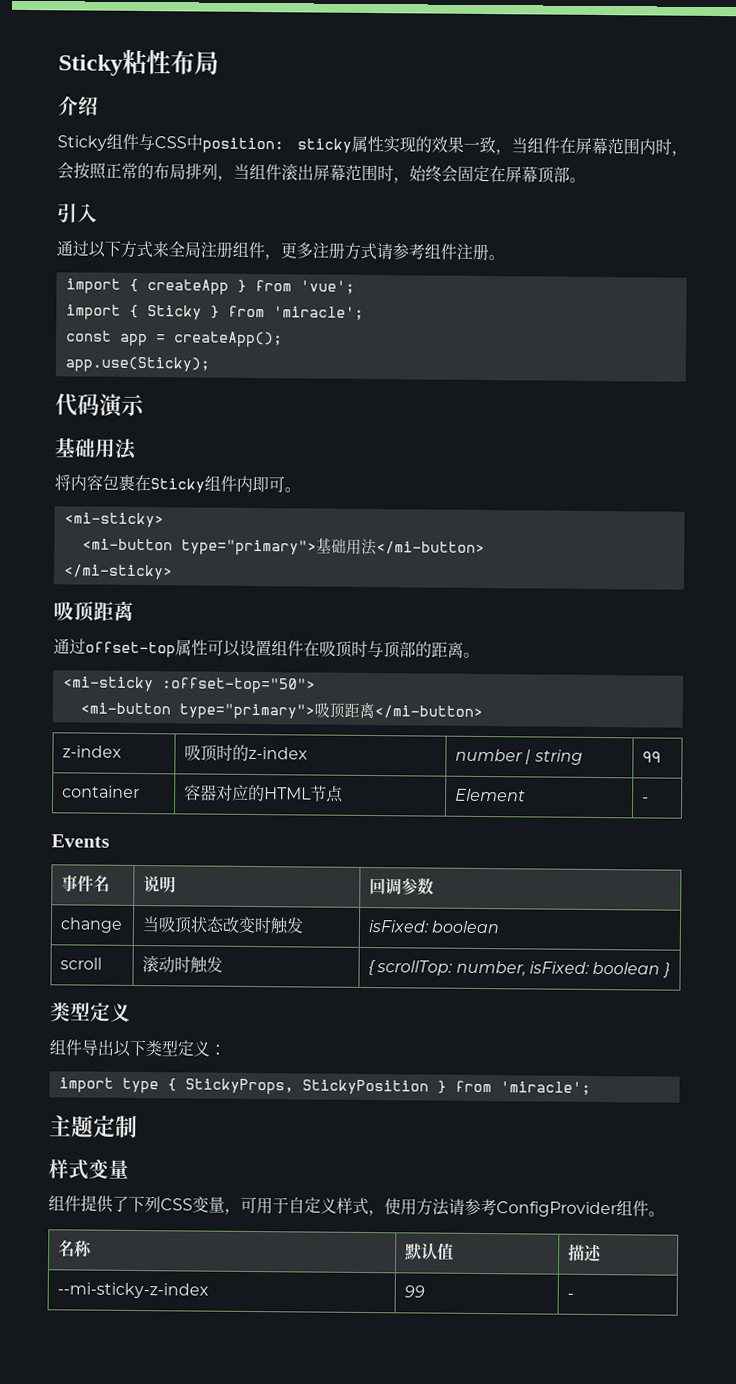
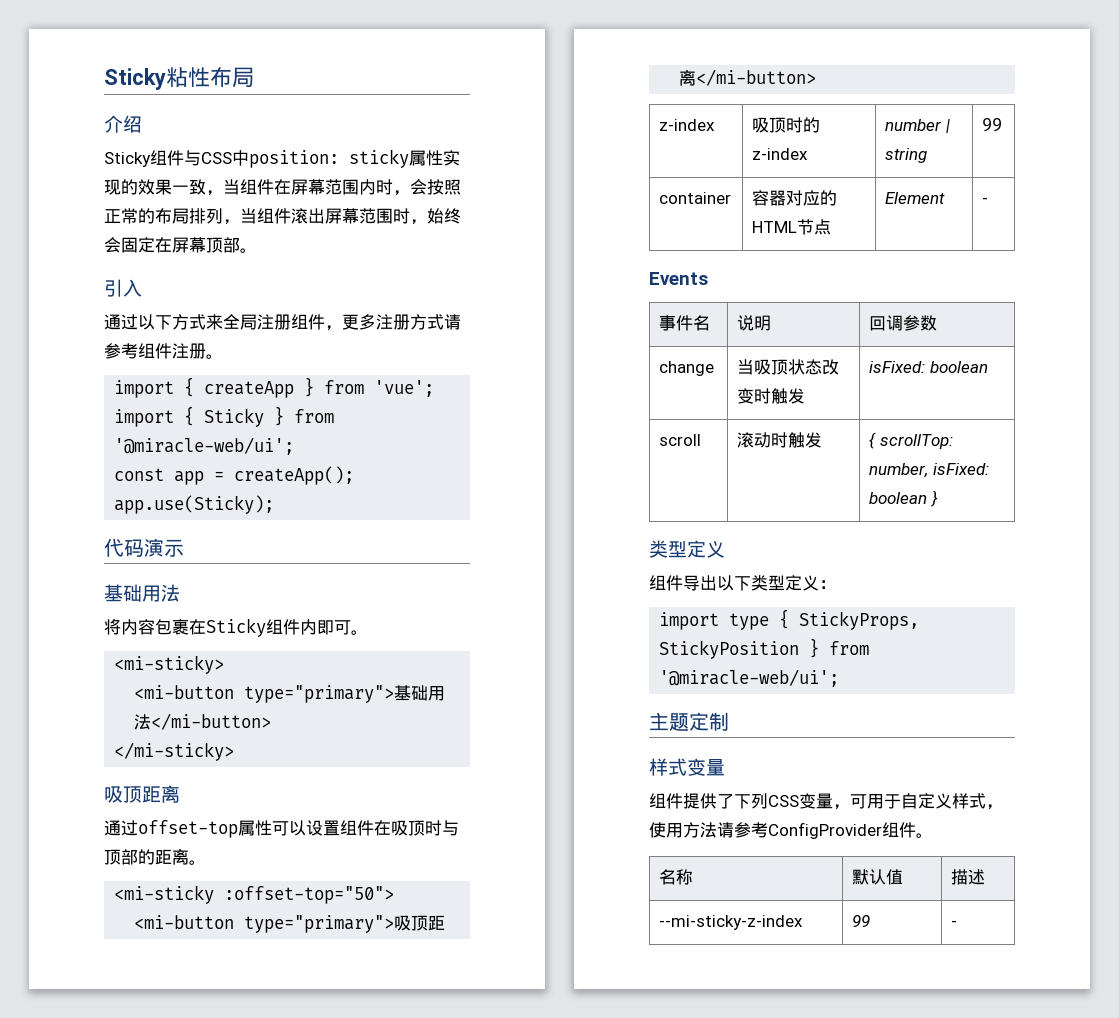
[272,306,364,320] 'miracle'; -> [114,437,295,455] '@miracle-web/ui';
[499,1081,591,1095] 'miracle'; -> [659,669,840,687] '@miracle-web/ui';

